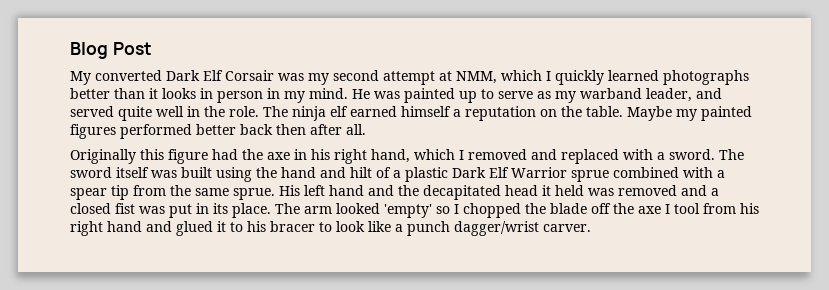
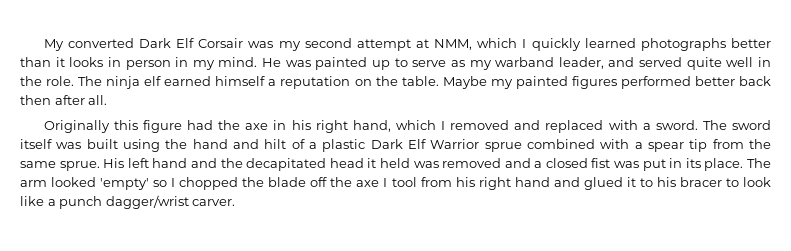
[70,42,152,59] Blog Post // -> (43, 45) none

